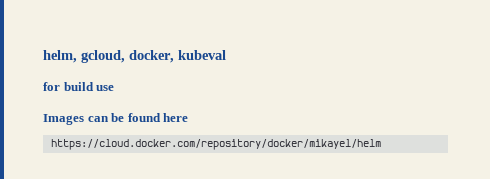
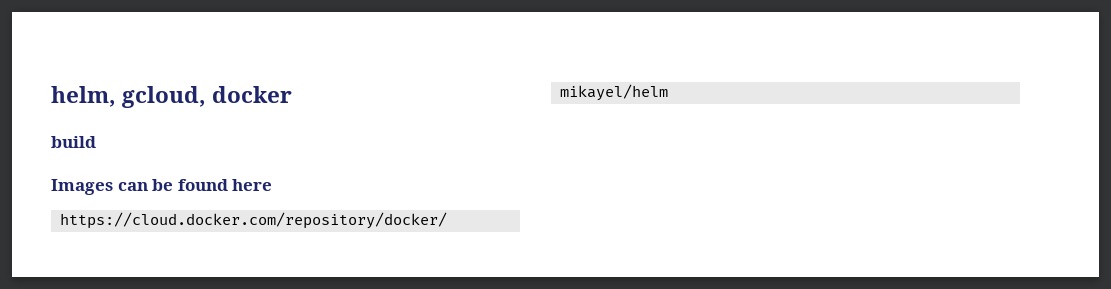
[129,50,226,63] [43,82,60,91] docker, kubeval // for -> [212,86,293,103] docker //
[96,85,115,91] use -> (96, 142) none

